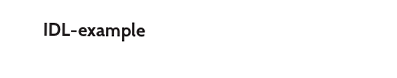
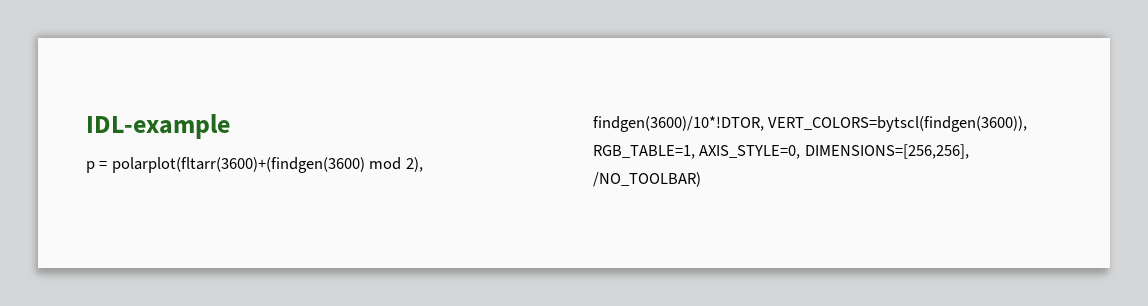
(146, 31) none -> [86,157,423,173] [593,116,1028,132] [593,144,969,159] [593,172,701,187] // p = polarplot(fltarr(3600)+(findgen(3600) mod 2), findgen(3600)/10*!DTOR, VERT_COLORS=bytscl(findgen(3600)), RGB_TABLE=1, AXIS_STYLE=0, DIMENSIONS=[256,256], /NO_TOOLBAR)

